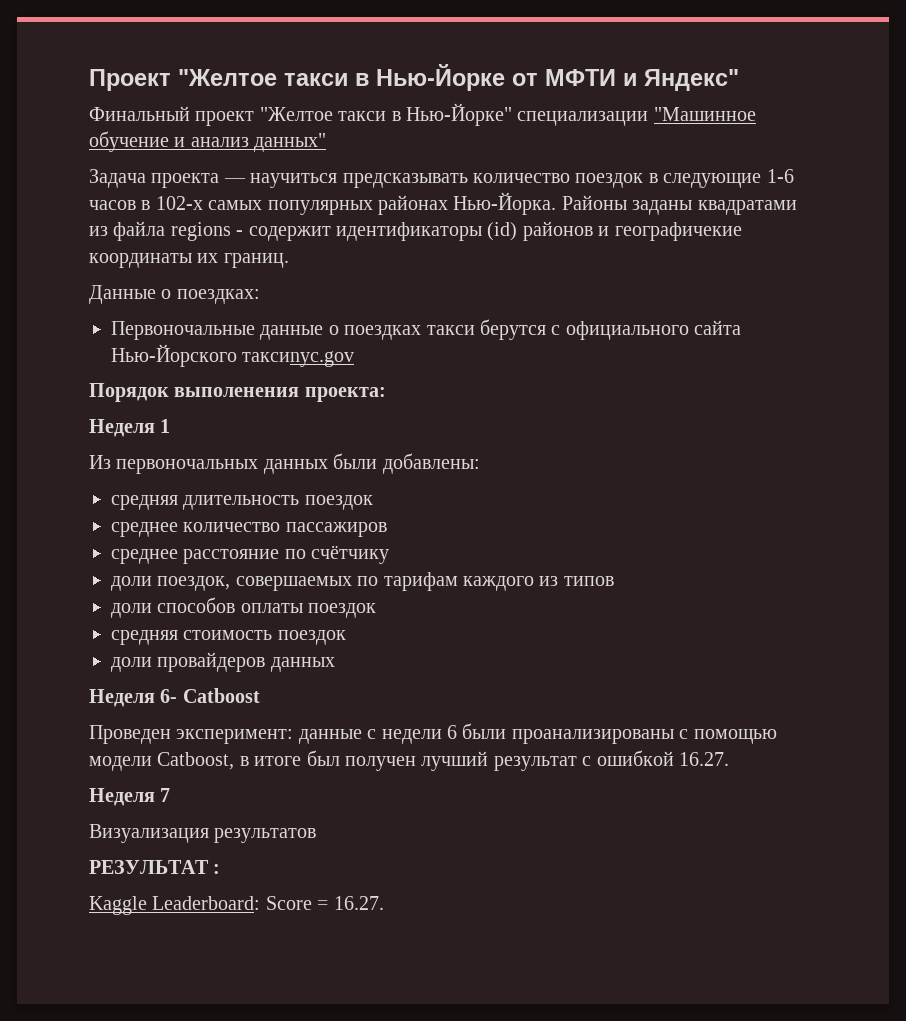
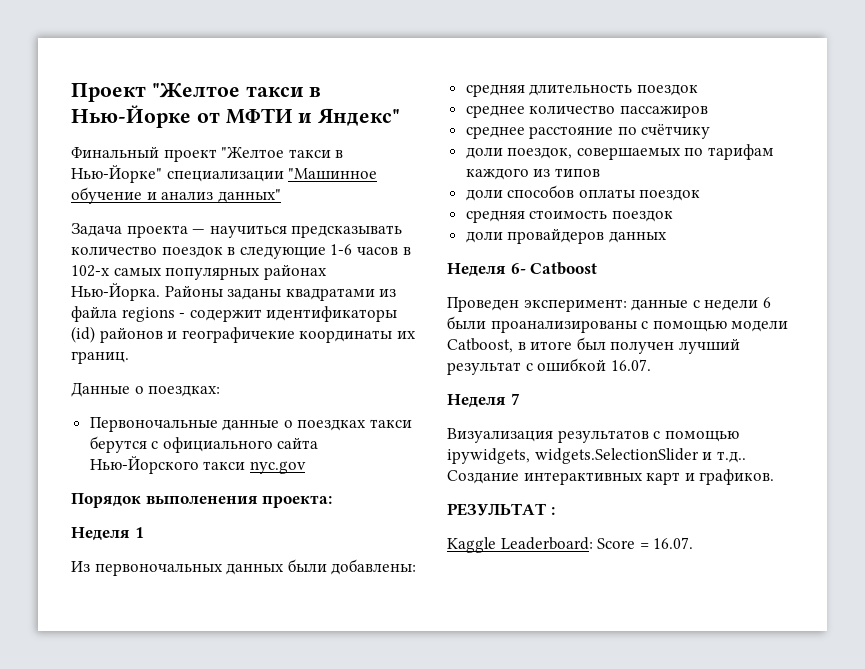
[242,351,355,367] таксиnyc.gov -> [203,461,306,474] такси nyc.gov
[678,752,729,766] 16.27. -> [610,359,651,371] 16.07.
(317, 835) none -> [653,431,739,442] [447,448,746,464] [447,469,775,485] с помощью ipywidgets, widgets.SelectionSlider и т.д.. Создание интерактивных карт и графиков.
[333,896,384,910] 16.27. -> [653,537,694,549] 16.07.

